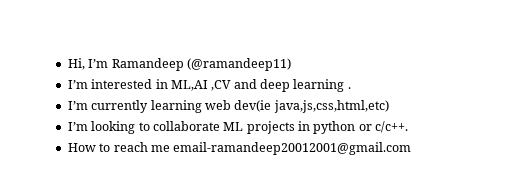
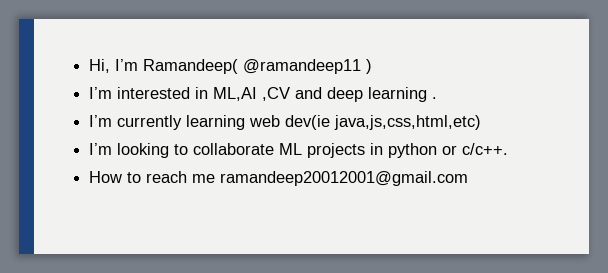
[111,58,291,71] Ramandeep (@ramandeep11) -> [143,59,373,74] Ramandeep( @ramandeep11 )
[173,142,412,155] email-ramandeep20012001@gmail.com -> [220,171,469,186] ramandeep20012001@gmail.com

